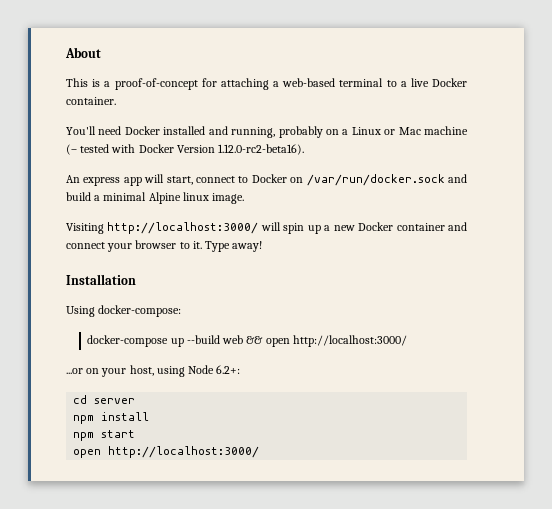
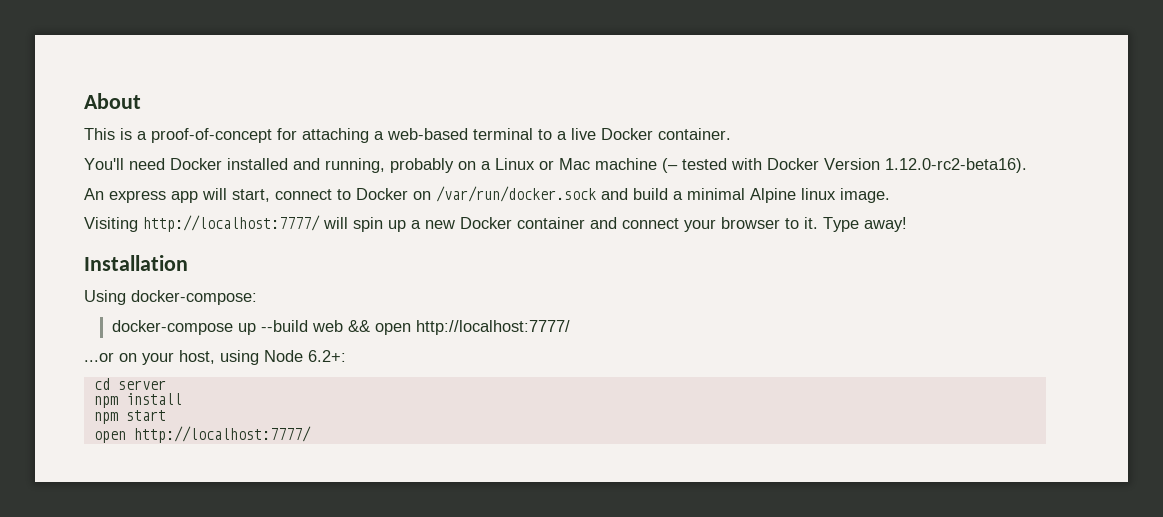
[107,222,259,234] http://localhost:3000/ -> [143,215,320,232] http://localhost:7777/
[292,335,407,347] http://localhost:3000/ -> [415,320,570,335] http://localhost:7777/
[108,446,260,458] http://localhost:3000/ -> [133,426,311,443] http://localhost:7777/

